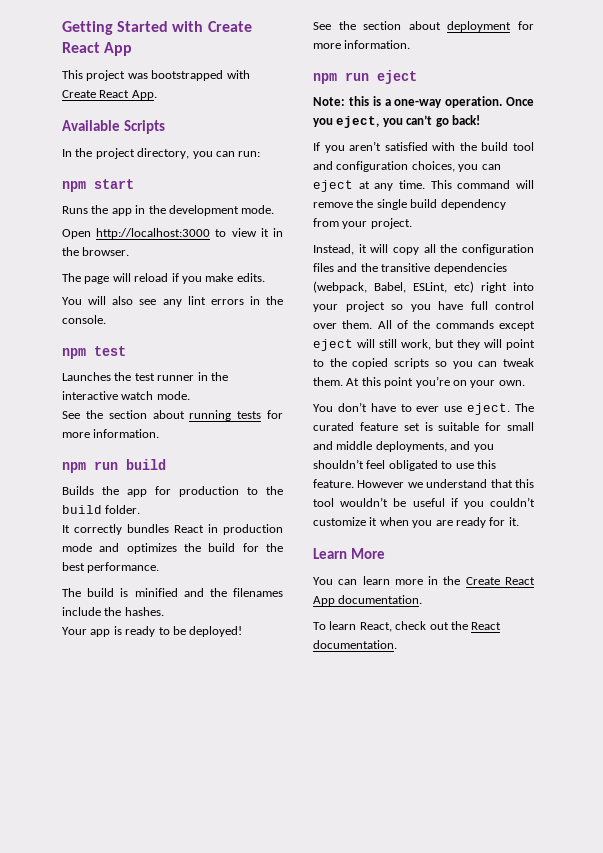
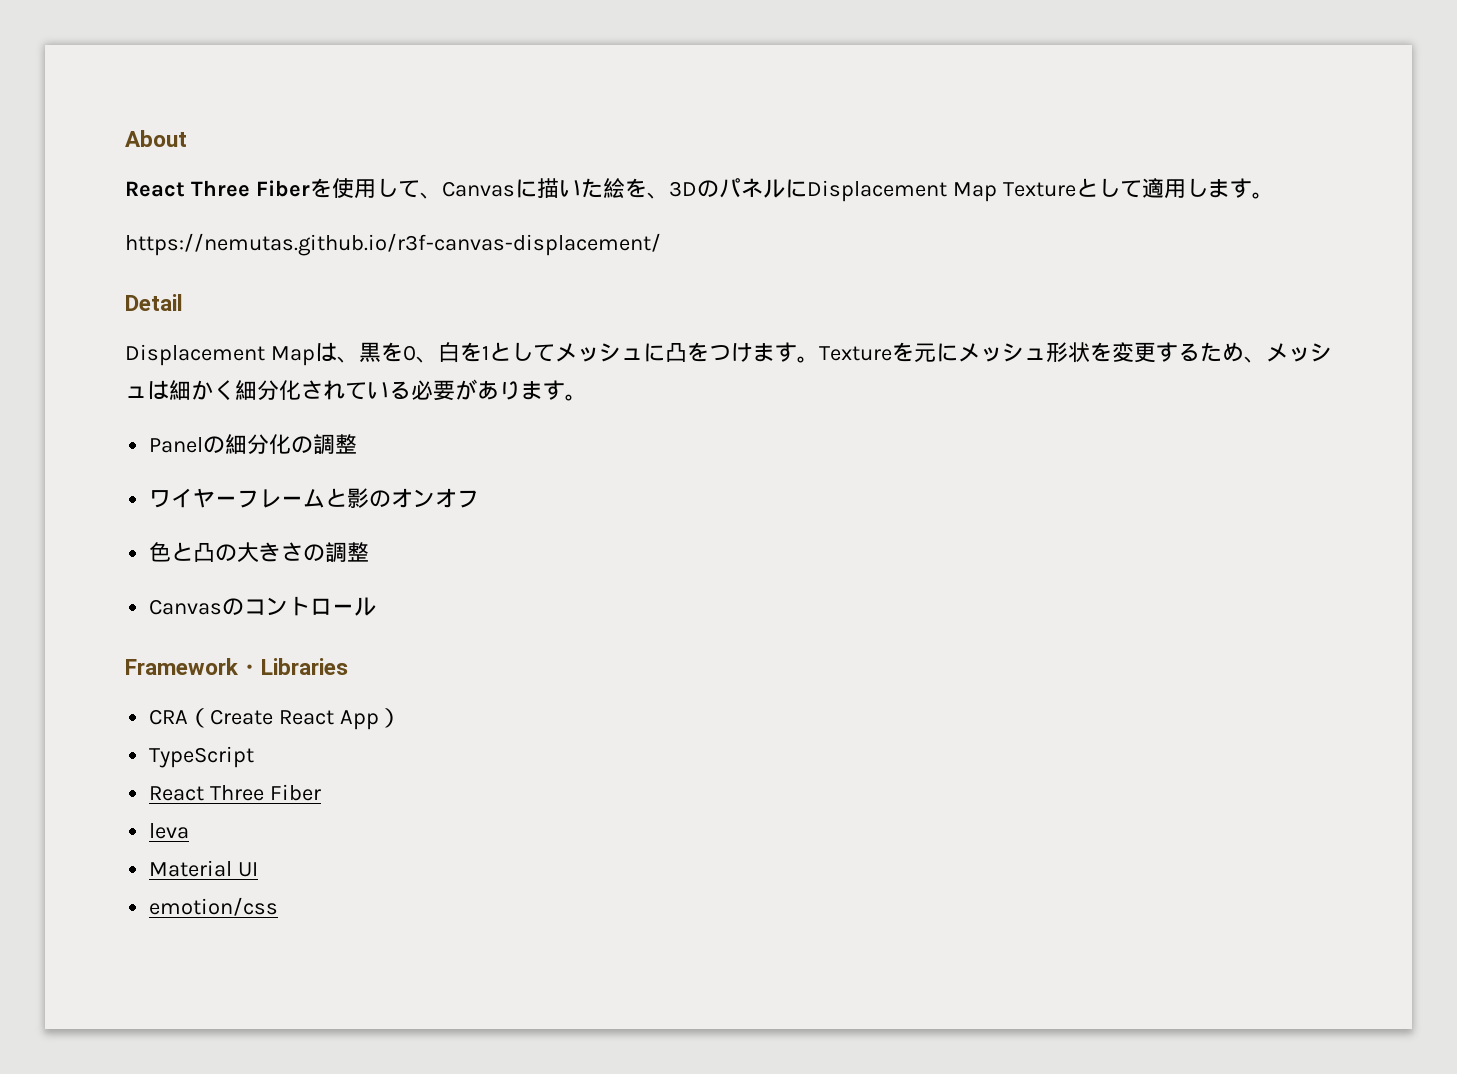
[62,21,252,35] [62,42,133,56] [62,70,250,81] [62,90,157,100] [62,120,165,134] [62,148,261,159] [62,179,134,192] [62,205,275,216] [62,228,283,239] [62,247,130,256] [62,273,265,284] [62,296,283,307] [62,315,106,324] [62,346,126,359] [62,372,228,381] [62,391,190,400] [62,410,283,421] [62,429,160,438] [62,459,166,473] [62,486,283,497] [62,505,141,514] [62,524,283,535] [62,543,283,554] [62,562,160,573] [62,588,283,597] [62,607,164,616] [62,626,243,637] [313,21,534,32] [313,40,411,49] [313,70,417,84] [313,96,534,108] [313,115,480,128] [313,141,534,153] [313,161,501,172] [313,180,534,192] [313,199,506,210] [313,218,412,229] [313,244,534,255] [313,263,507,274] [313,281,534,293] [313,301,534,312] [313,320,535,331] [313,339,535,351] [313,358,534,369] [313,376,525,388] [313,402,534,415] [313,422,534,431] [313,441,494,452] [313,459,496,471] [313,479,534,488] [313,497,535,509] [313,517,519,528] [313,548,385,559] [313,576,535,585] [313,595,423,606] [313,621,502,632] [313,640,397,649] Getting Started with Create React App // This project was bootstrapped with Create React App. // Available Scripts // In the project directory, you can run: // npm start // Runs the app in the development mode. // Open http://localhost:3000 to view it in the browser. // The page will reload if you make edits. // You will also see any lint errors in the console. // npm test // Launches the test runner in the interactive watch mode. // See the section about running tests for more information. // npm run build // Builds the app for production to the build folder. // It correctly bundles React in production mode and optimizes the build for the best performance. // The build is minified and the filenames include the hashes. // Your app is ready to be deployed! // See the section about deployment for more information. // npm run eject // Note: this is a one-way operation. Once you eject, you can’t go back! // If you aren’t satisfied with the build tool and configuration choices, you can eject at any time. This command will remove the single build dependency from your project. // Instead, it will copy all the configuration files and the transitive dependencies (webpack, Babel, ESLint, etc) right into your project so you have full control over them. All of the commands except eject will still work, but they will point to the copied scripts so you can tweak them. At this point you’re on your own. // You don’t have to ever use eject. The curated feature set is suitable for small and middle deployments, and you shouldn’t feel obligated to use this feature. However we understand that this tool wouldn’t be useful if you couldn’t customize it when you are ready for it. // Learn More // You can learn more in the Create React App documentation. // To learn React, check out the React documentation. -> [125,130,187,147] [125,177,1274,202] [125,233,661,256] [125,294,183,311] [125,342,1332,366] [125,379,587,401] [149,434,358,454] [149,488,480,508] [149,542,370,562] [149,596,377,616] [125,658,348,675] [149,708,402,730] [149,746,255,768] [149,784,322,801] [149,823,190,839] [149,860,259,877] [149,897,279,916] About // React Three Fiberを使用して、Canvasに描いた絵を、3DのパネルにDisplacement Map Textureとして適用します。 // https://nemutas.github.io/r3f-canvas-displacement/ // Detail // Displacement Mapは、黒を0、白を1としてメッシュに凸をつけます。Textureを元にメッシュ形状を変更するため、メッシュは細かく細分化されている必要があります。 // Panelの細分化の調整 // ワイヤーフレームと影のオンオフ // 色と凸の大きさの調整 // Canvasのコントロール // Framework・Libraries // CRA（Create React App） // TypeScript // React Three Fiber // leva // Material UI // emotion/css

